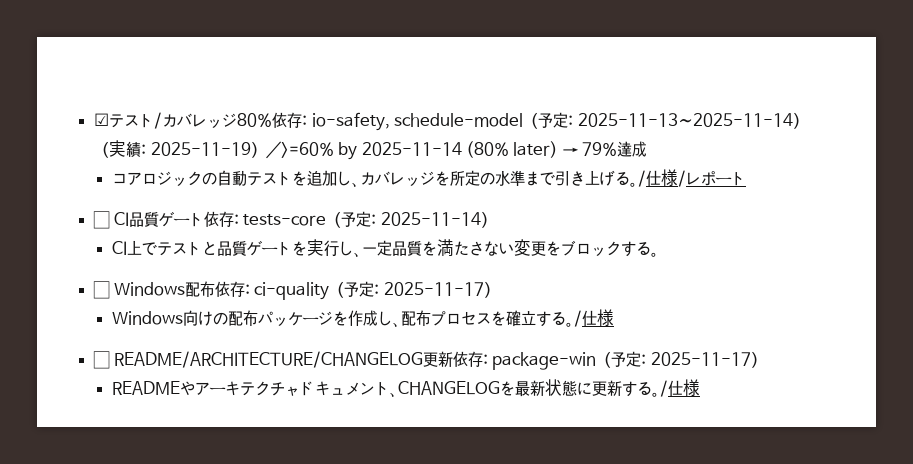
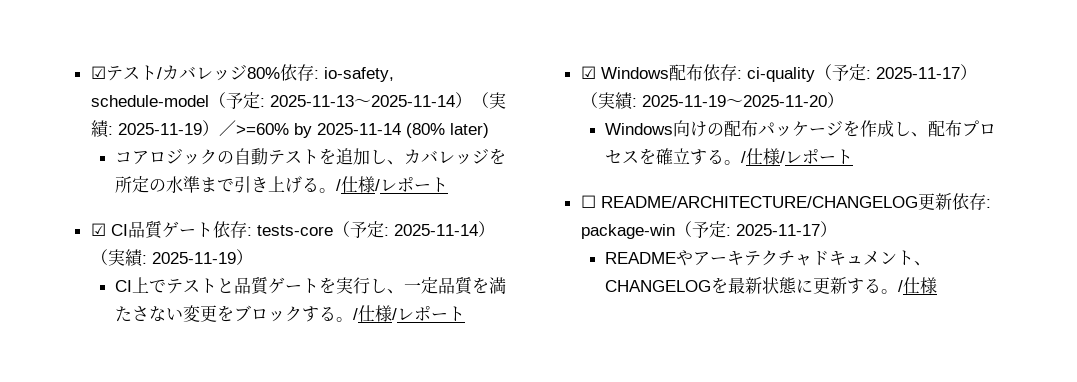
[562,141,648,157] → 79%達成 -> (489, 130) none
[93,211,111,229] ☐ -> [90,223,106,236] ☑
(496, 219) none -> [90,249,253,267] （実績: 2025-11-19）
[93,281,111,299] // ☐ -> [352,305,465,322] [580,66,596,79] /仕様/レポート // ☑
(499, 289) none -> [580,92,844,110] （実績: 2025-11-19〜2025-11-20）
(615, 317) none -> [779,149,853,165] /レポート

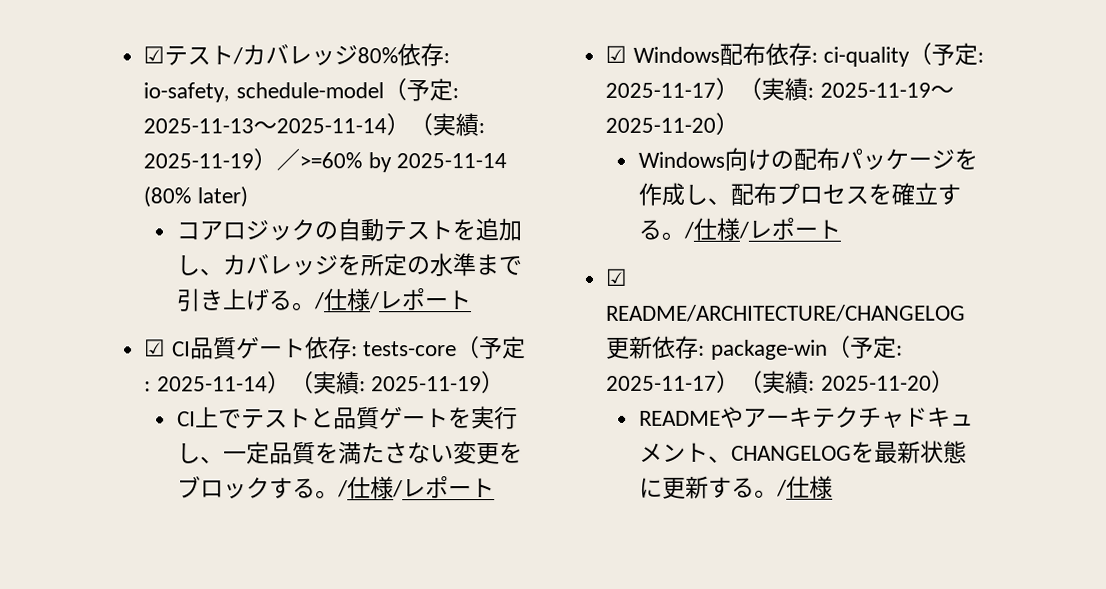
[580,195,596,208] ☐ -> [605,268,628,286] ☑
(837, 229) none -> [739,370,955,394] （実績: 2025-11-20）

